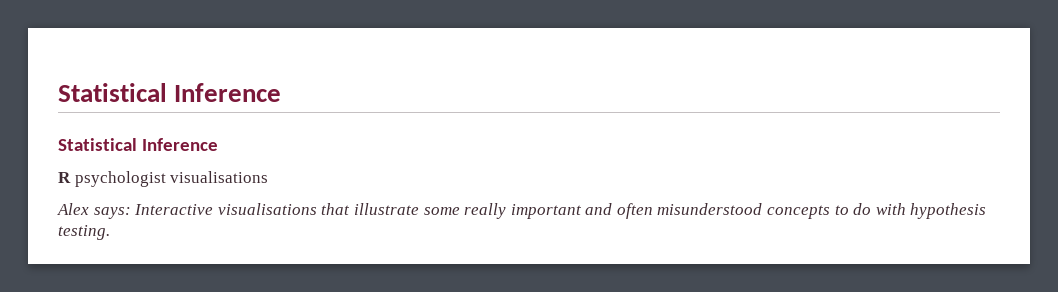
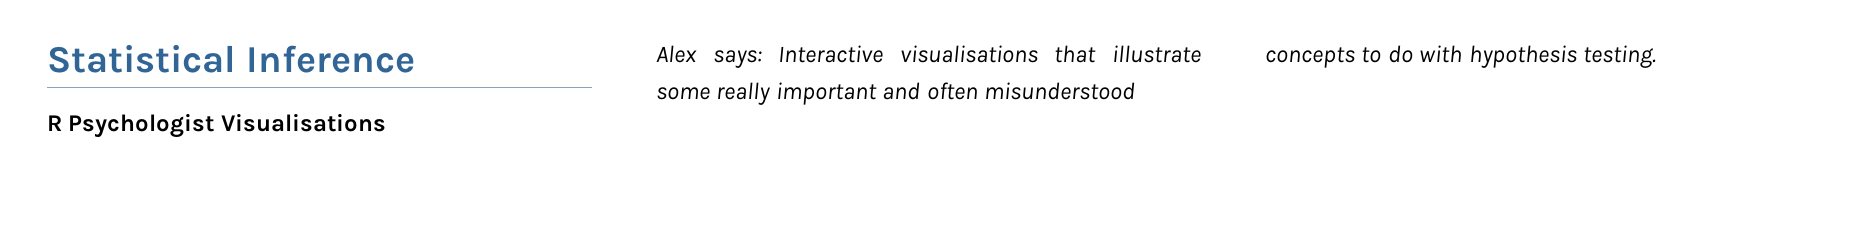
[58,83,282,102] [58,138,219,151] Statistical Inference // Statistical Inference -> [47,44,416,73] Statistical Inference
[74,171,269,187] psychologist visualisations -> [68,113,386,138] Psychologist Visualisations

